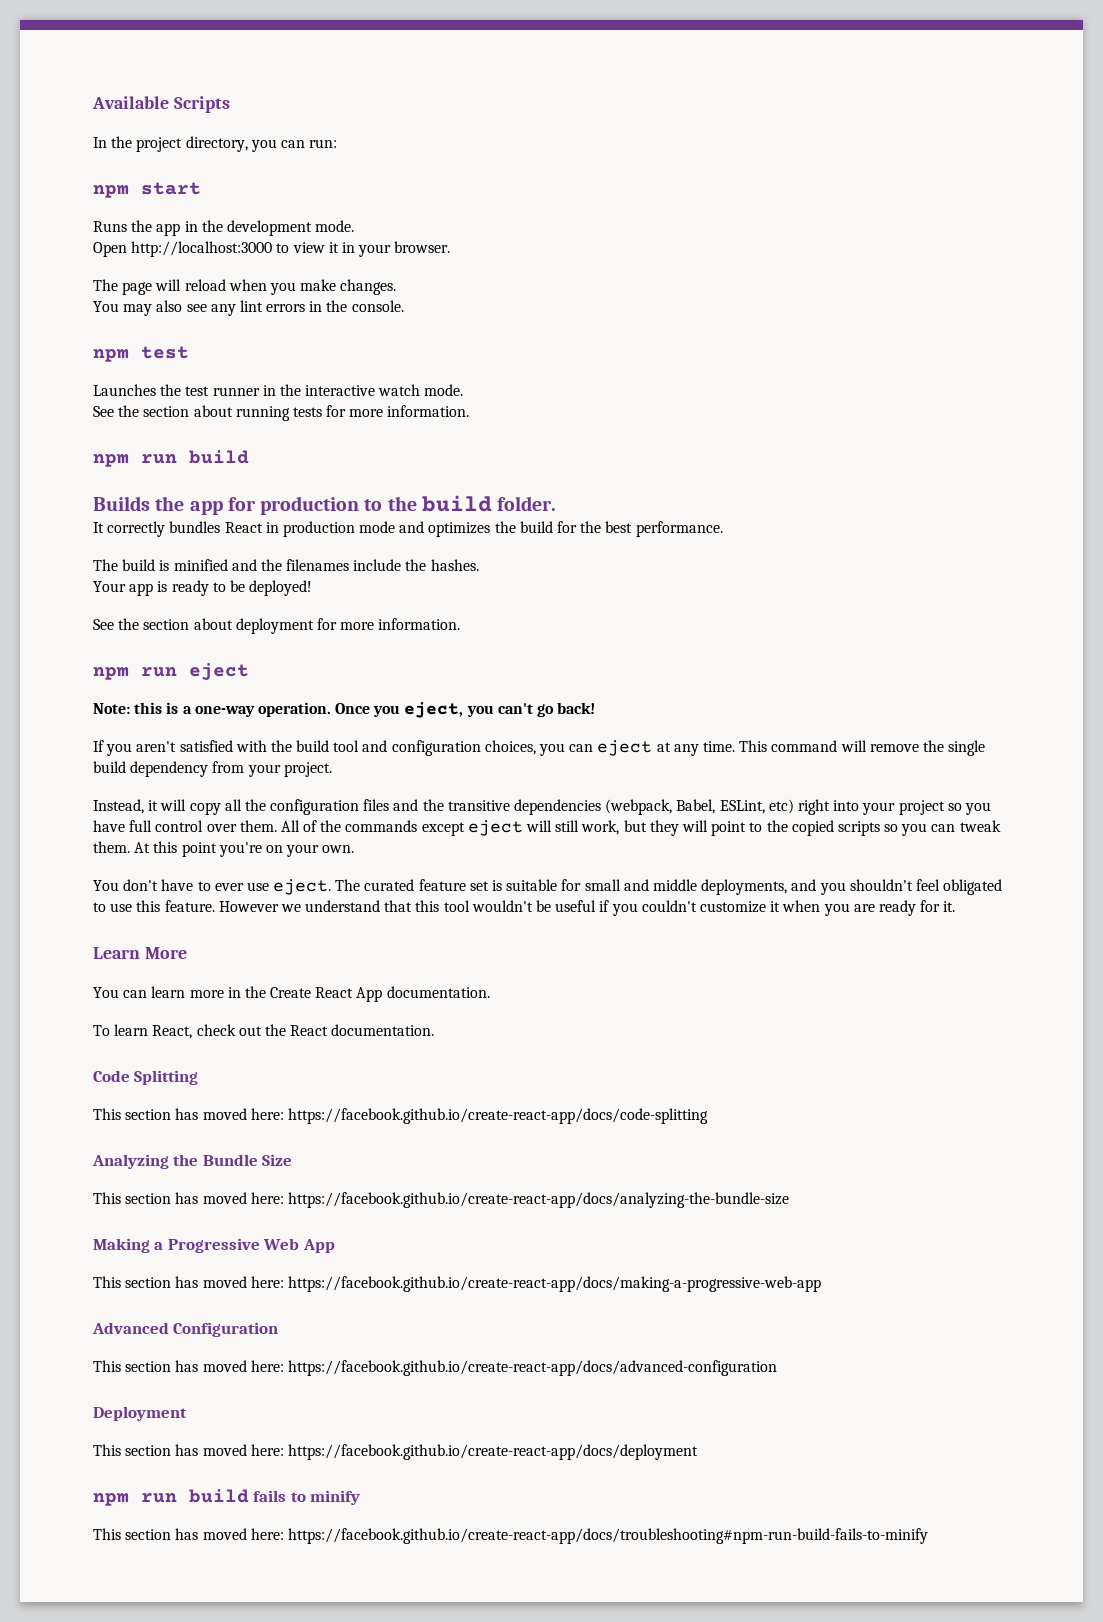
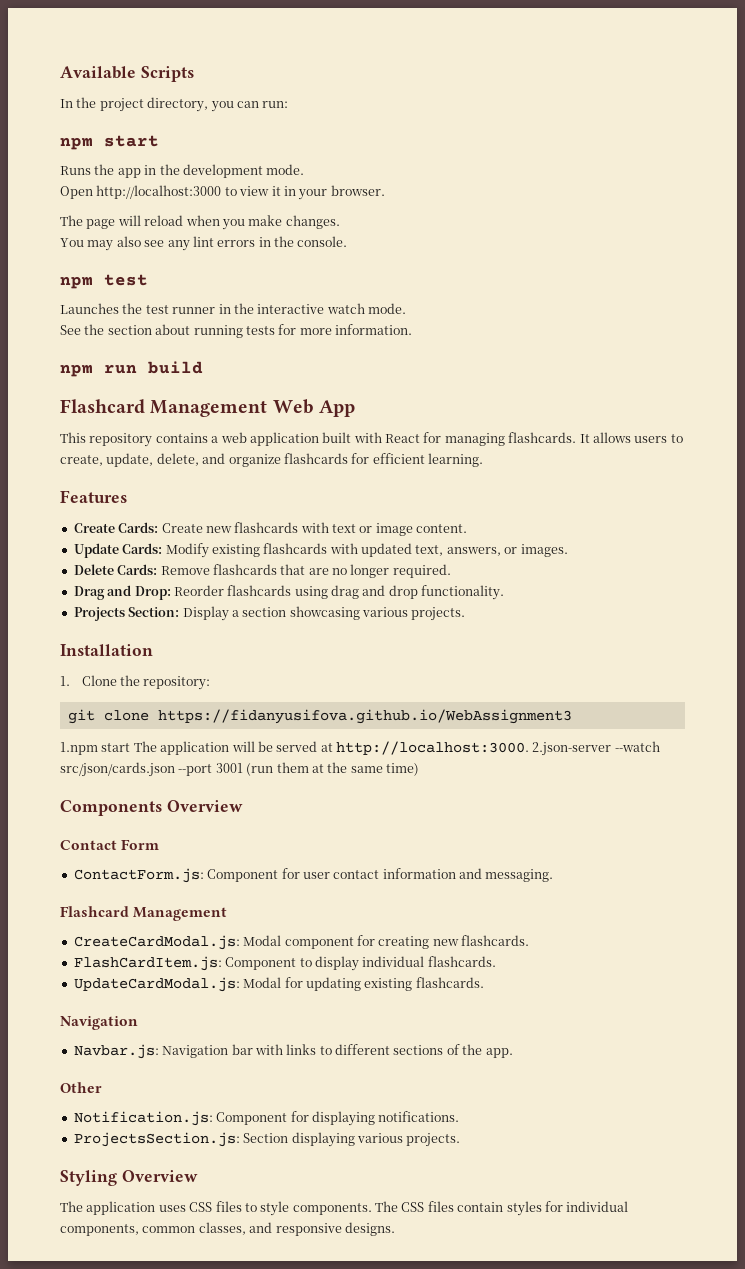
[93,495,557,515] [93,521,723,537] [93,559,479,571] [93,580,313,596] [93,618,461,634] [93,663,249,680] [93,702,596,718] [93,740,986,756] [93,761,332,777] [93,799,991,815] [93,820,1001,836] [93,841,355,857] [93,879,1003,895] [93,900,956,916] [93,947,187,959] [93,986,490,1002] [93,1024,435,1039] [93,1070,199,1085] [93,1108,708,1124] [92,1154,293,1169] [93,1192,789,1208] [93,1238,335,1253] [93,1276,821,1292] [92,1322,279,1337] [93,1360,777,1376] [93,1406,187,1421] [93,1444,698,1460] [93,1489,361,1506] [93,1528,928,1544] Builds the app for production to the build folder. // It correctly bundles React in production mode and optimizes the build for the best performance. // The build is minified and the filenames include the hashes. // Your app is ready to be deployed! // See the section about deployment for more information. // npm run eject // Note: this is a one-way operation. Once you eject, you can't go back! // If you aren't satisfied with the build tool and configuration choices, you can eject at any time. This command will remove the single build dependency from your project. // Instead, it will copy all the configuration files and the transitive dependencies (webpack, Babel, ESLint, etc) right into your project so you have full control over them. All of the commands except eject will still work, but they will point to the copied scripts so you can tweak them. At this point you're on your own. // You don't have to ever use eject. The curated feature set is suitable for small and middle deployments, and you shouldn't feel obligated to use this feature. However we understand that this tool wouldn't be useful if you couldn't customize it when you are ready for it. // Learn More // You can learn more in the Create React App documentation. // To learn React, check out the React documentation. // Code Splitting // This section has moved here: https://facebook.github.io/create-react-app/docs/code-splitting // Analyzing the Bundle Size // This section has moved here: https://facebook.github.io/create-react-app/docs/analyzing-the-bundle-size // Making a Progressive Web App // This section has moved here: https://facebook.github.io/create-react-app/docs/making-a-progressive-web-app // Advanced Configuration // This section has moved here: https://facebook.github.io/create-react-app/docs/advanced-configuration // Deployment // This section has moved here: https://facebook.github.io/create-react-app/docs/deployment // npm run build fails to minify // This section has moved here: https://facebook.github.io/create-react-app/docs/troubleshooting#npm-run-build-fails-to-minify -> [60,399,355,417] [60,432,683,447] [60,453,483,467] [60,490,127,503] [73,522,468,536] [73,543,568,558] [73,564,451,578] [73,585,505,600] [73,606,466,621] [60,644,153,656] [60,675,211,690] [67,709,572,724] [60,741,660,756] [60,762,419,777] [60,800,243,816] [60,839,160,850] [73,868,554,883] [60,906,228,921] [73,935,529,950] [73,956,496,971] [73,977,484,992] [60,1016,138,1030] [73,1044,513,1059] [60,1082,102,1093] [73,1111,460,1126] [73,1132,461,1147] [60,1170,198,1186] [60,1201,629,1216] [60,1222,395,1236] Flashcard Management Web App // This repository contains a web application built with React for managing flashcards. It allows users to create, update, delete, and organize flashcards for efficient learning. // Features // Create Cards: Create new flashcards with text or image content. // Update Cards: Modify existing flashcards with updated text, answers, or images. // Delete Cards: Remove flashcards that are no longer required. // Drag and Drop: Reorder flashcards using drag and drop functionality. // Projects Section: Display a section showcasing various projects. // Installation // 1. Clone the repository: // git clone https://fidanyusifova.github.io/WebAssignment3 // 1.npm start The application will be served at http://localhost:3000. 2.json-server --watch src/json/cards.json --port 3001 (run them at the same time) // Components Overview // Contact Form // ContactForm.js: Component for user contact information and messaging. // Flashcard Management // CreateCardModal.js: Modal component for creating new flashcards. // FlashCardItem.js: Component to display individual flashcards. // UpdateCardModal.js: Modal for updating existing flashcards. // Navigation // Navbar.js: Navigation bar with links to different sections of the app. // Other // Notification.js: Component for displaying notifications. // ProjectsSection.js: Section displaying various projects. // Styling Overview // The application uses CSS files to style components. The CSS files contain styles for individual components, common classes, and responsive designs.

